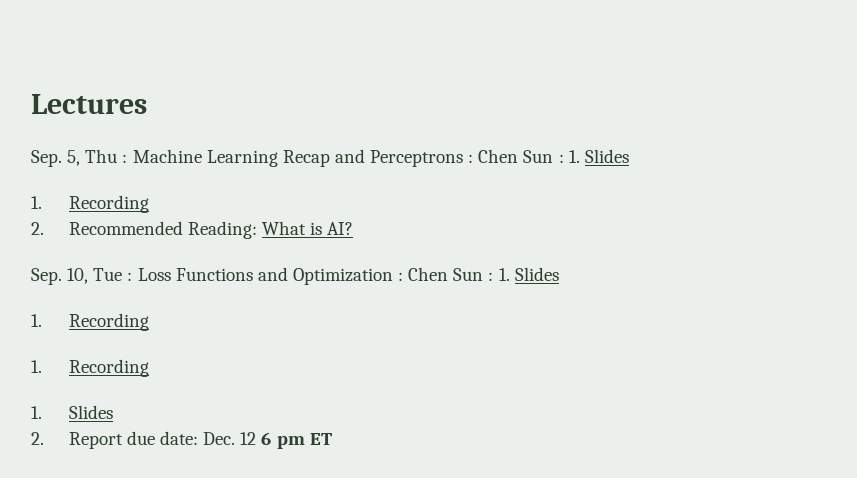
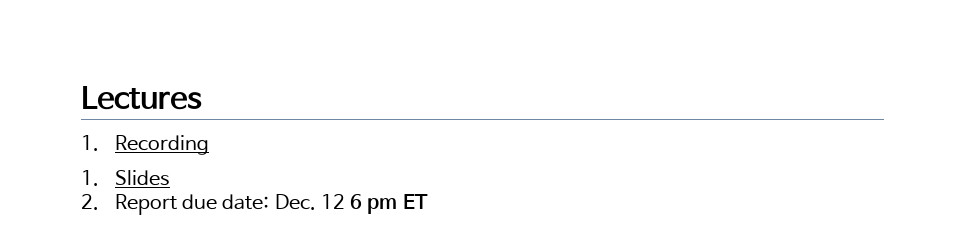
[31,149,629,167] [31,195,149,213] [31,221,354,239] [31,267,559,285] [31,313,149,331] // Sep. 5, Thu : Machine Learning Recap and Perceptrons : Chen Sun : 1. Slides // 1. Recording // 2. Recommended Reading: What is AI? // Sep. 10, Tue : Loss Functions and Optimization : Chen Sun : 1. Slides // 1. Recording -> (202, 98) none

